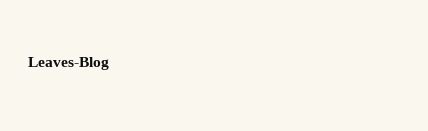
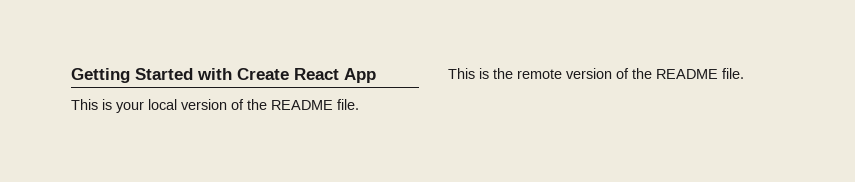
[28,57,109,70] Leaves-Blog -> [71,68,376,83] [71,99,359,113] [448,68,744,79] Getting Started with Create React App // This is your local version of the README file. // This is the remote version of the README file.

